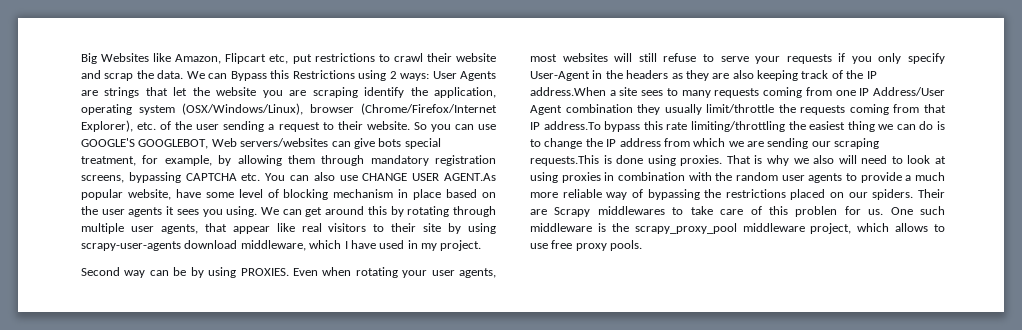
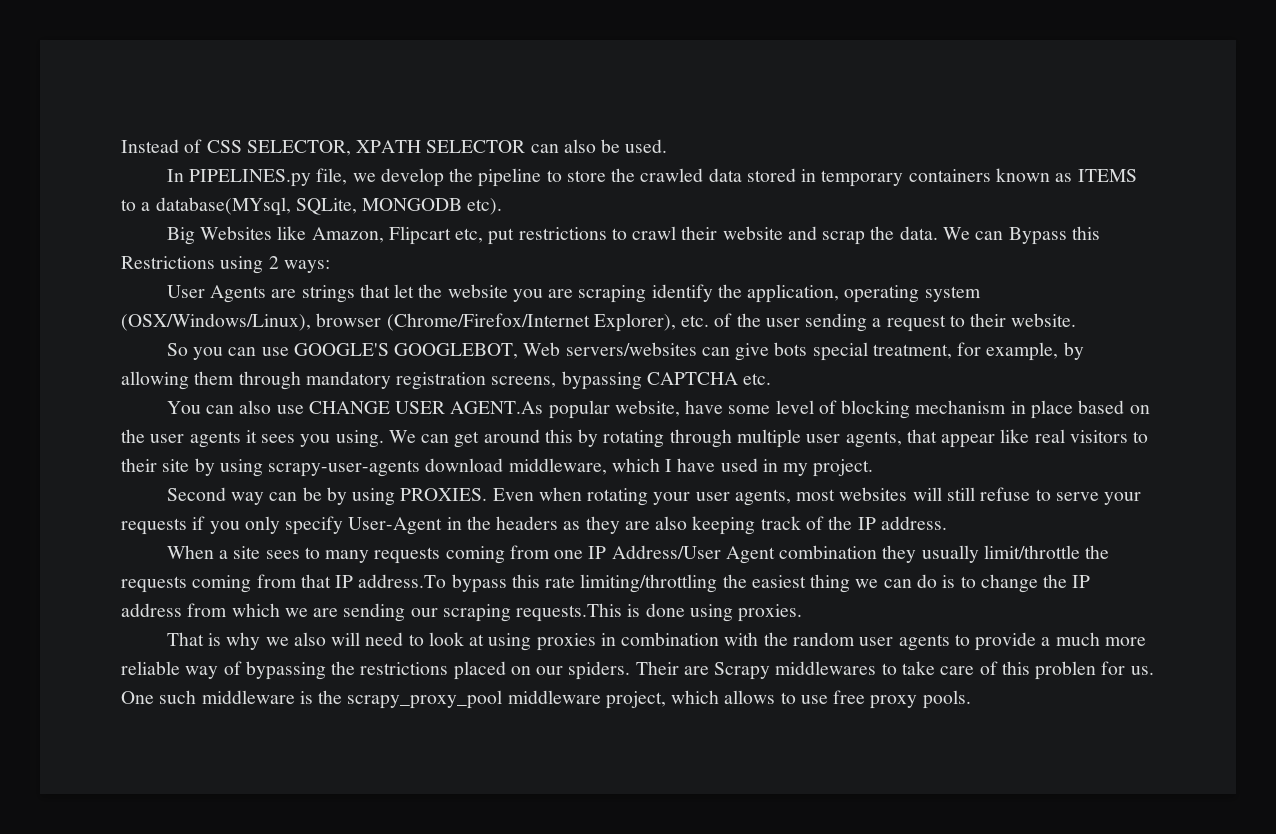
(81, 58) none -> [121,139,668,156] [166,168,1137,187] [121,197,503,216] Instead of CSS SELECTOR, XPATH SELECTOR can also be used. // In PIPELINES.py file, we develop the pipeline to store the crawled data stored in temporary containers known as ITEMS to a database(MYsql, SQLite, MONGODB etc). //
(430, 77) none -> (330, 266) //
(410, 125) none -> (1077, 320) //
(261, 177) none -> (772, 379) //
[530,87,606,96] address.When -> [880,516,947,530] [166,545,214,559] address. // When
(723, 160) none -> (803, 613) //

